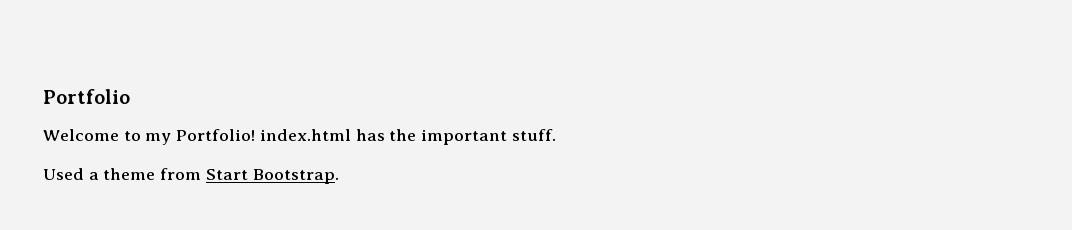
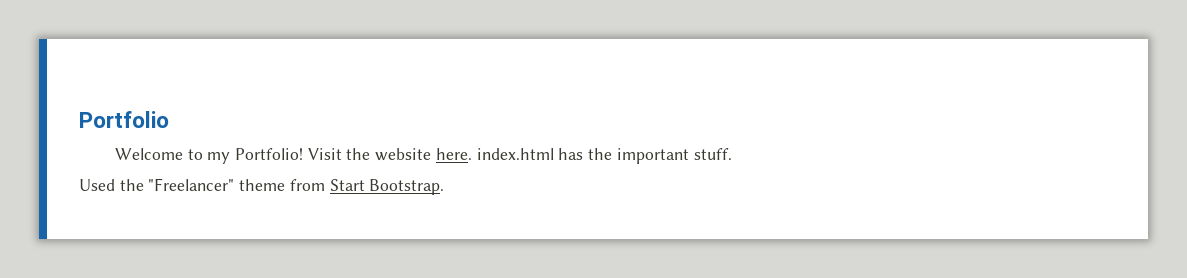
(256, 135) none -> [307,148,472,161] Visit the website here.
[88,172,99,180] a -> [119,178,235,191] the "Freelancer"

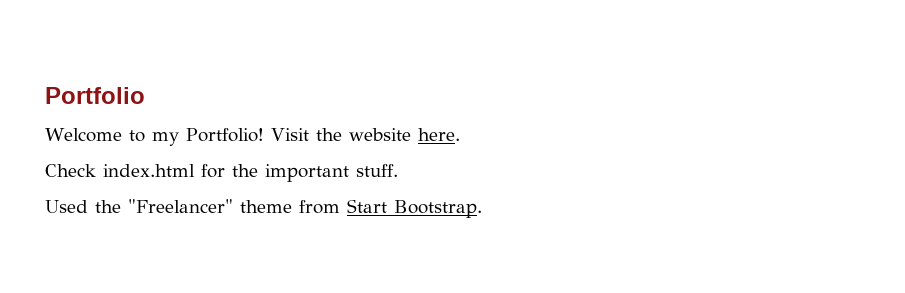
[476,148,584,160] index.html has -> [45,164,225,178] // Check index.html for

